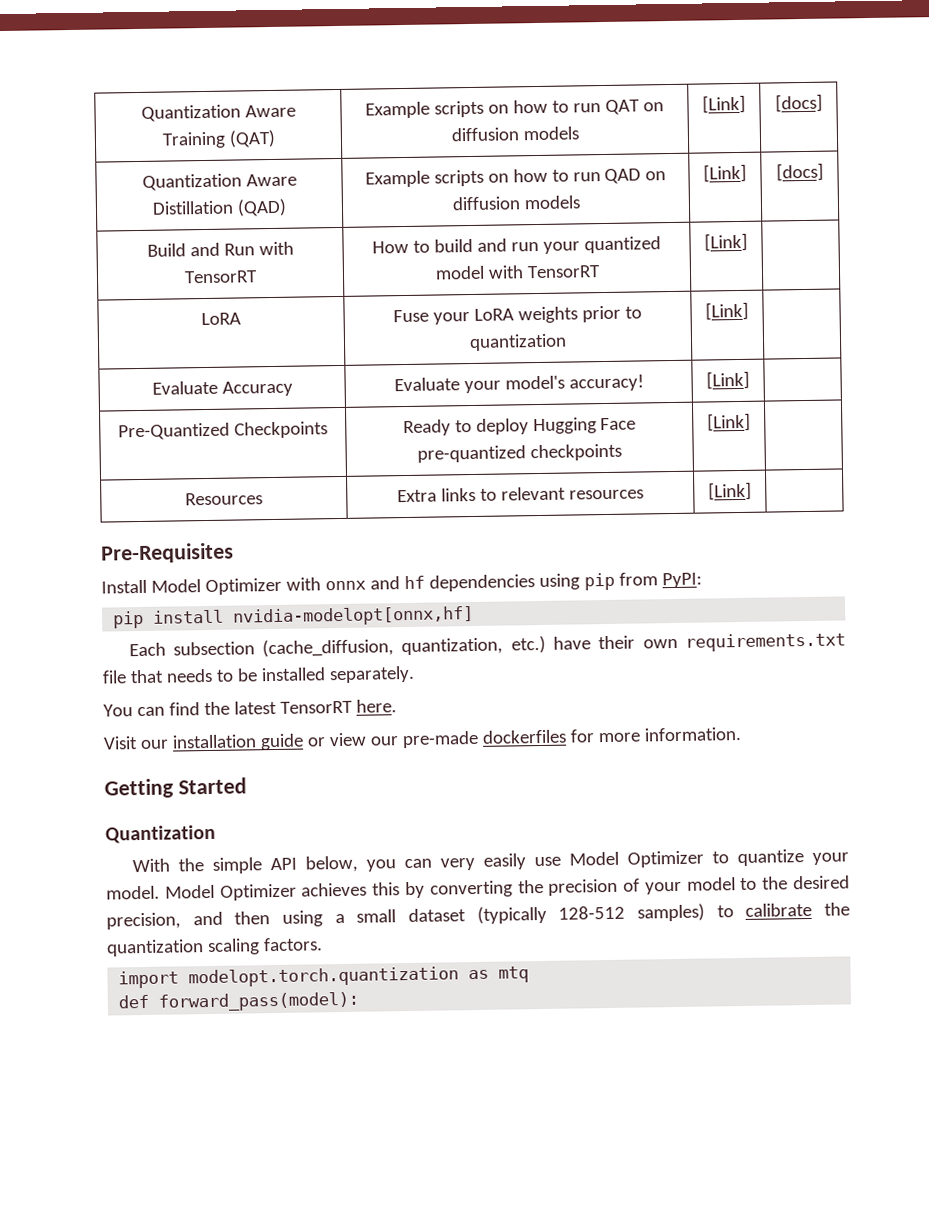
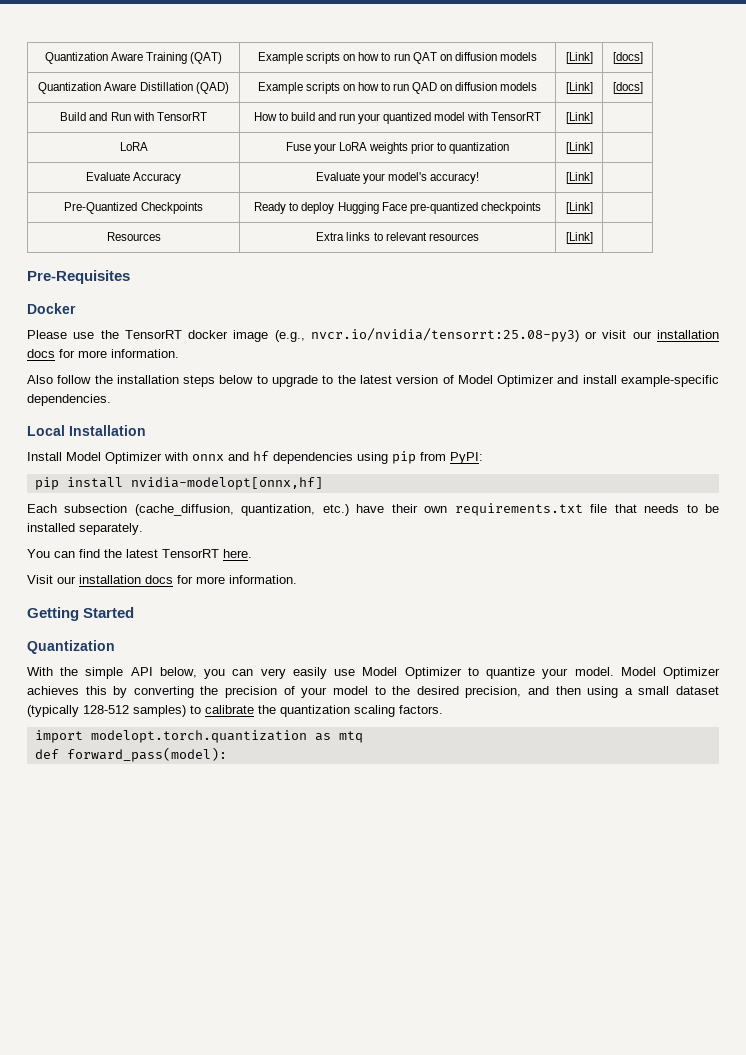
(234, 553) none -> [27,303,76,314] [27,328,719,342] [27,349,179,358] [27,375,719,387] [27,394,111,406] [27,425,146,436] // Docker // Please use the TensorRT docker image (e.g., nvcr.io/nvidia/tensorrt:25.08-py3) or visit our installation docs for more information. // Also follow the installation steps below to upgrade to the latest version of Model Optimizer and install example-specific dependencies. // Local Installation
[259,729,567,751] guide or view our pre-made dockerfiles -> [145,575,173,584] docs

